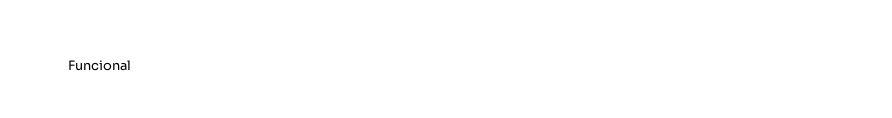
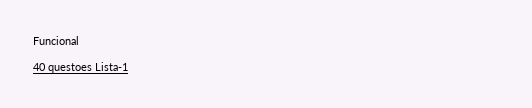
(131, 65) none -> [33,62,128,73] // 40 questoes Lista-1

